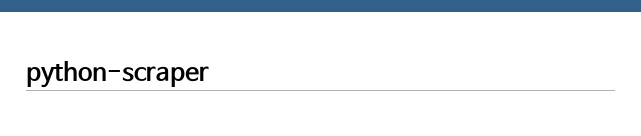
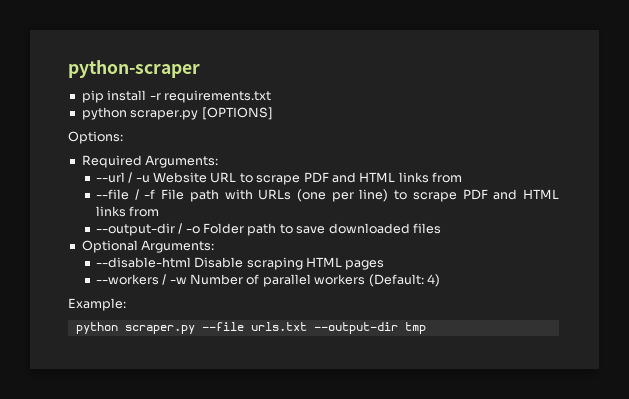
(209, 74) none -> [81,90,271,103] [81,107,273,120] [68,131,123,144] [81,155,219,168] [95,172,463,185] [95,189,559,202] [95,206,160,217] [95,223,441,236] [81,240,215,253] [95,257,385,270] [95,274,440,287] [68,298,126,311] [75,322,426,334] // pip install -r requirements.txt // python scraper.py [OPTIONS] // Options: // Required Arguments: // --url / -u Website URL to scrape PDF and HTML links from // --file / -f File path with URLs (one per line) to scrape PDF and HTML links from // --output-dir / -o Folder path to save downloaded files // Optional Arguments: // --disable-html Disable scraping HTML pages // --workers / -w Number of parallel workers (Default: 4) // Example: // python scraper.py --file urls.txt --output-dir tmp

